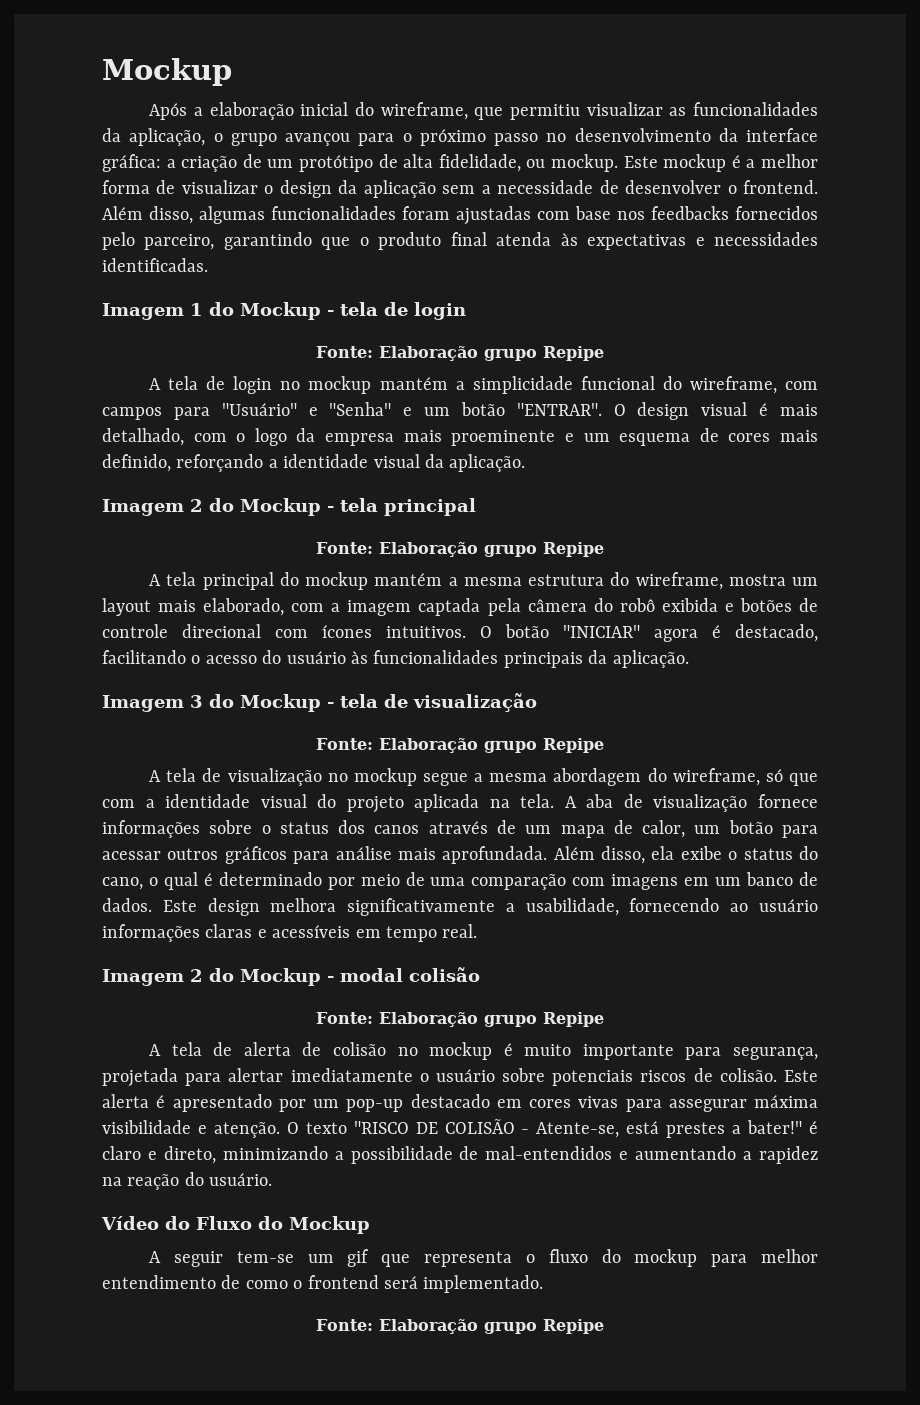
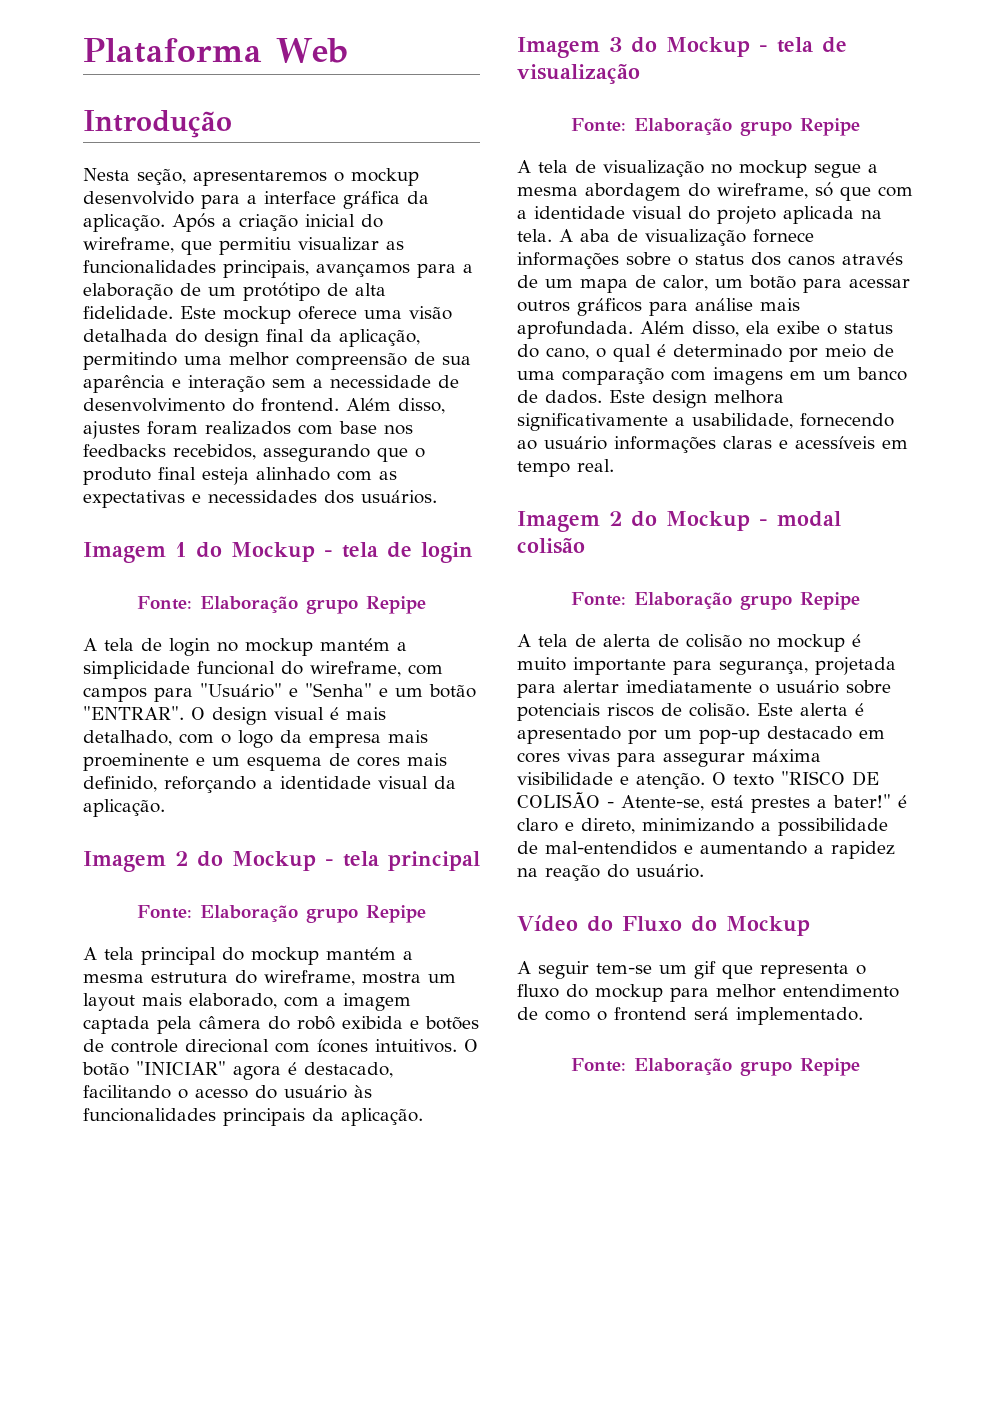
[102,58,232,86] Mockup // -> [83,38,348,63] [83,110,232,138] [83,168,419,186] [83,191,429,209] [83,214,165,232] Plataforma Web // Introdução // Nesta seção, apresentaremos o mockup desenvolvido para a interface gráfica da aplicação.
[209,102,294,120] elaboração -> [239,214,298,231] criação
[102,128,818,146] [102,154,238,172] da aplicação, o grupo avançou para o próximo passo no desenvolvimento da interface gráfica: a criação -> [223,260,473,278] [83,283,173,300] principais, avançamos para a elaboração
[438,154,819,172] [102,180,436,198] fidelidade, ou mockup. Este mockup é a melhor forma de visualizar o design da aplicação -> [83,306,452,324] [83,329,420,347] [83,352,471,370] [83,375,265,393] fidelidade. Este mockup oferece uma visão detalhada do design final da aplicação, permitindo uma melhor compreensão de sua aparência e interação
[625,180,737,194] desenvolver o -> [83,398,254,412] desenvolvimento do
[199,206,818,225] [102,232,578,250] algumas funcionalidades foram ajustadas com base nos feedbacks fornecidos pelo parceiro, garantindo que o produto final atenda às -> [83,421,413,439] [83,444,425,462] [83,467,397,485] ajustes foram realizados com base nos feedbacks recebidos, assegurando que o produto final esteja alinhado com as
[102,258,208,272] identificadas. -> [324,490,437,504] dos usuários.

